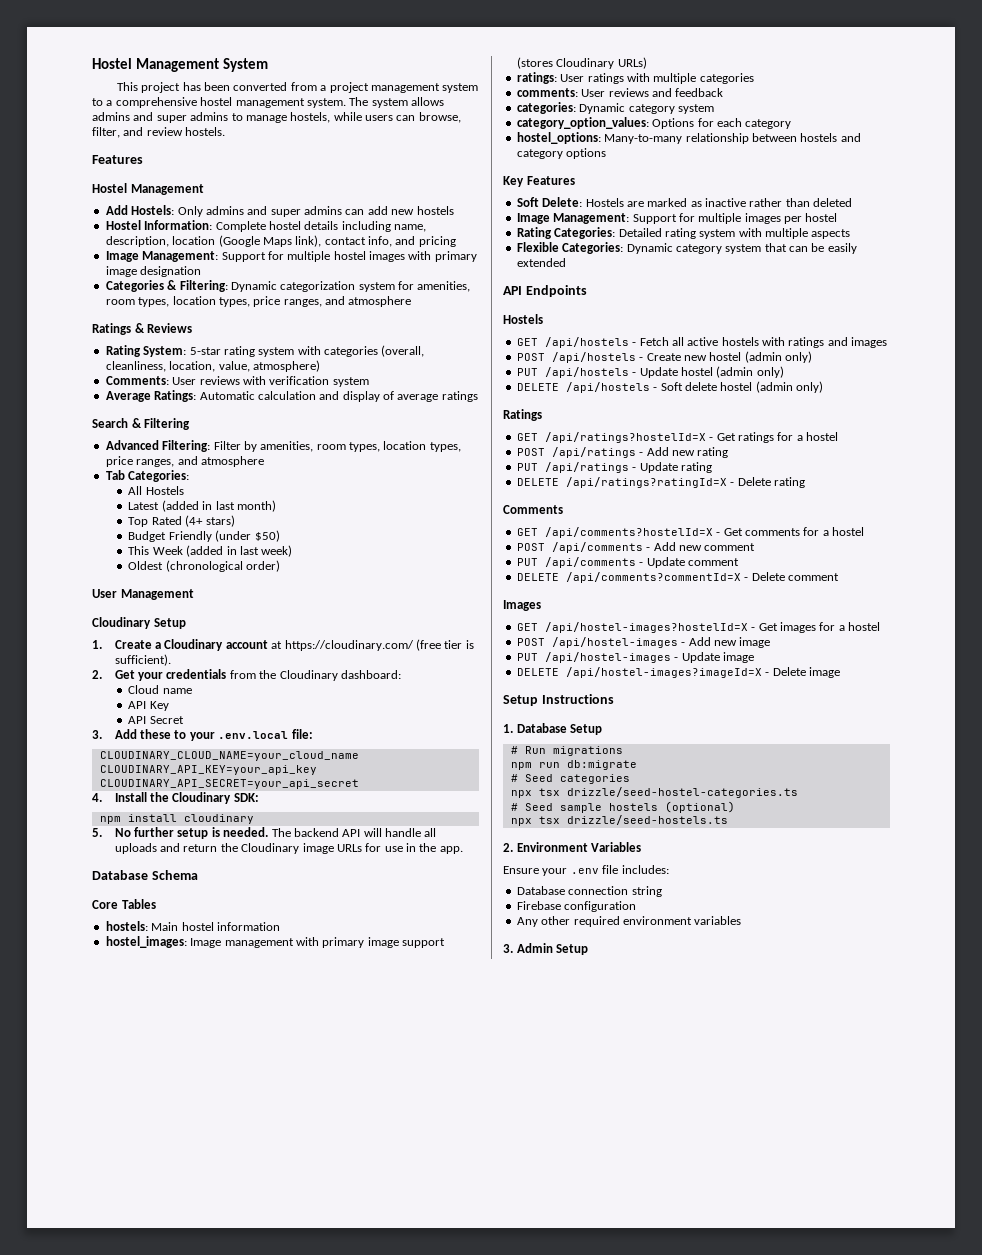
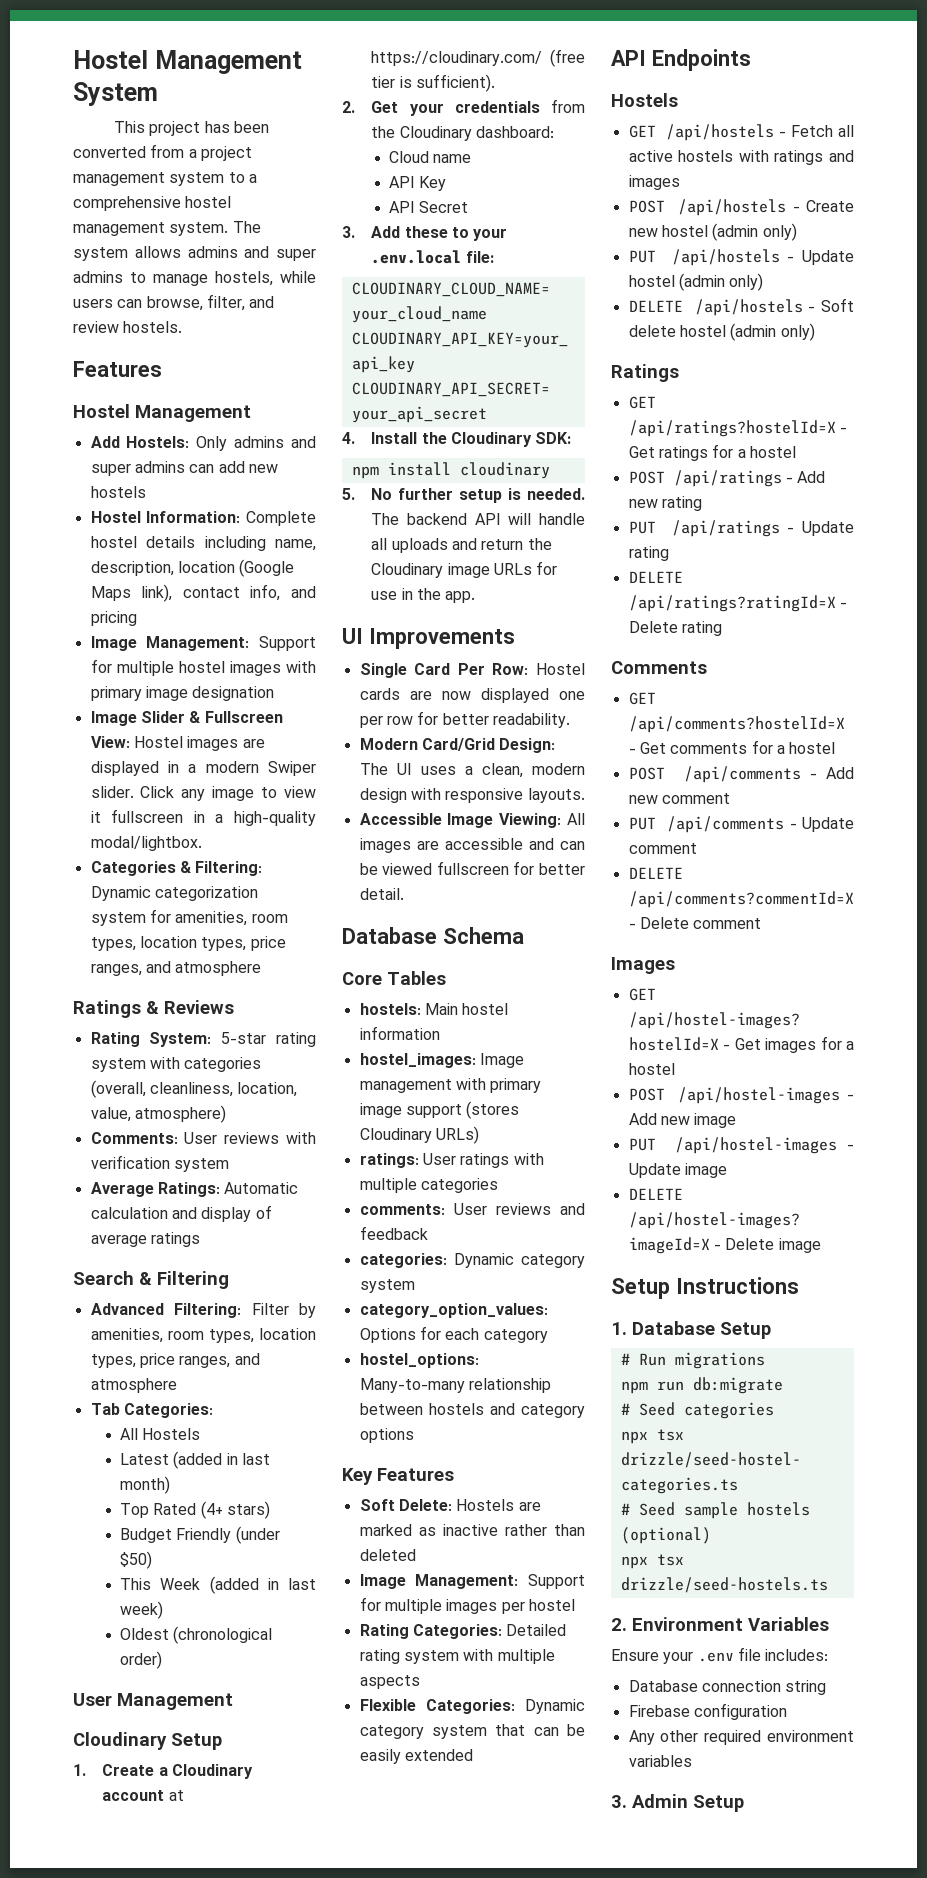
(202, 271) none -> [90,711,283,726] [90,736,265,751] [90,761,316,776] [90,786,316,801] [90,809,317,826] [90,836,202,851] // Image Slider & Fullscreen View: Hostel images are displayed in a modern Swiper slider. Click any image to view it fullscreen in a high-quality modal/lightbox.
(463, 850) none -> [342,628,515,649] [359,663,585,678] [359,688,585,703] [359,711,570,728] [359,738,556,753] [359,763,585,778] [359,788,585,803] [359,813,585,828] [359,838,585,853] [359,861,585,875] [359,888,404,900] // UI Improvements // Single Card Per Row: Hostel cards are now displayed one per row for better readability. // Modern Card/Grid Design: The UI uses a clean, modern design with responsive layouts. // Accessible Image Viewing: All images are accessible and can be viewed fullscreen for better detail.

